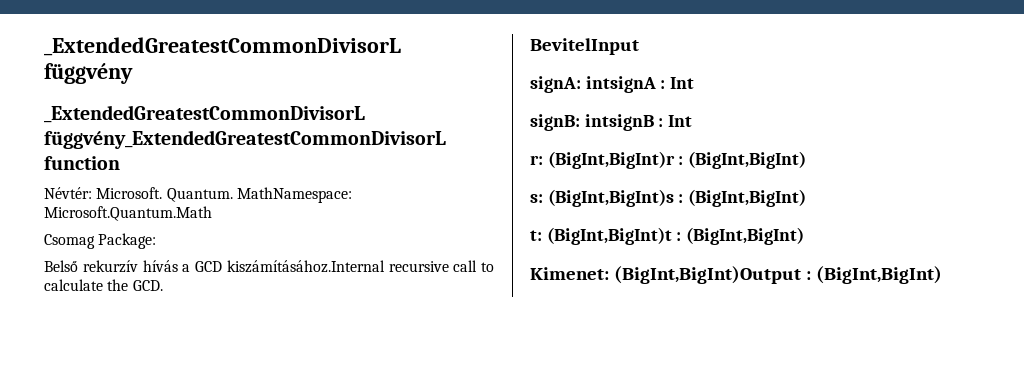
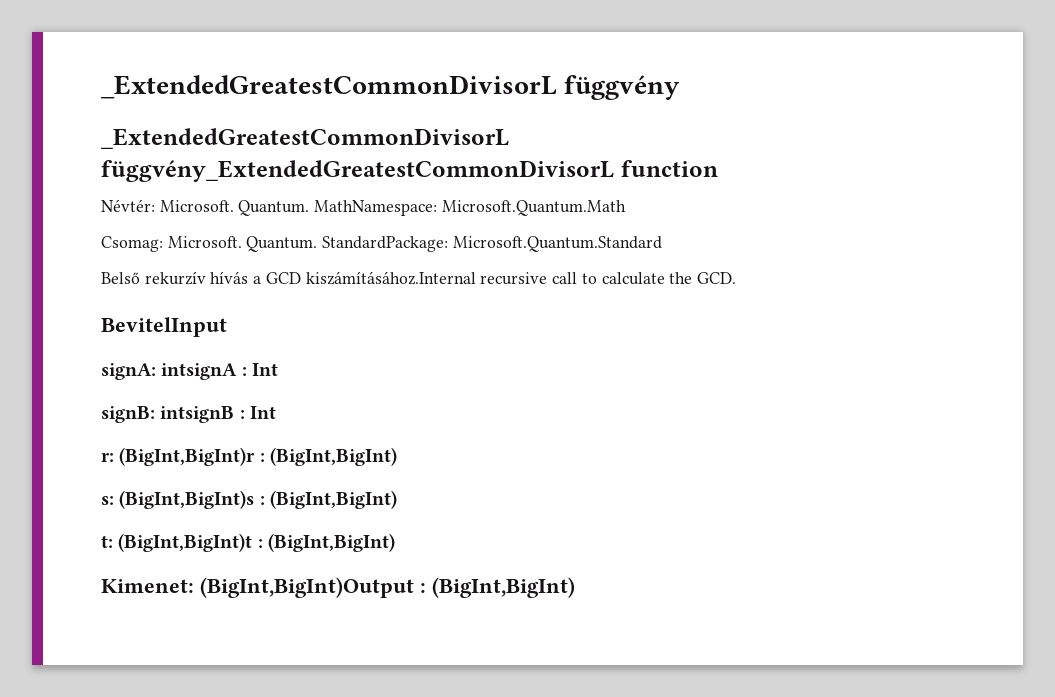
[44,233,157,249] Csomag Package: -> [101,236,662,252] Csomag: Microsoft. Quantum. StandardPackage: Microsoft.Quantum.Standard

